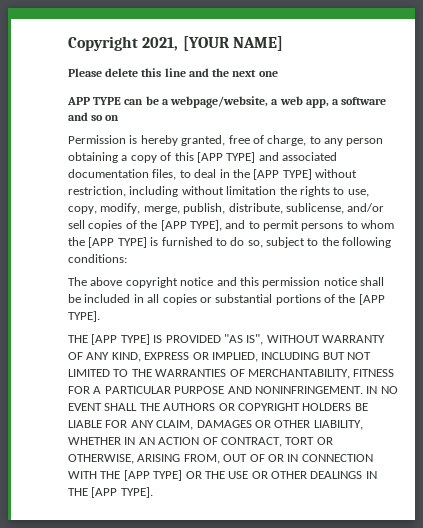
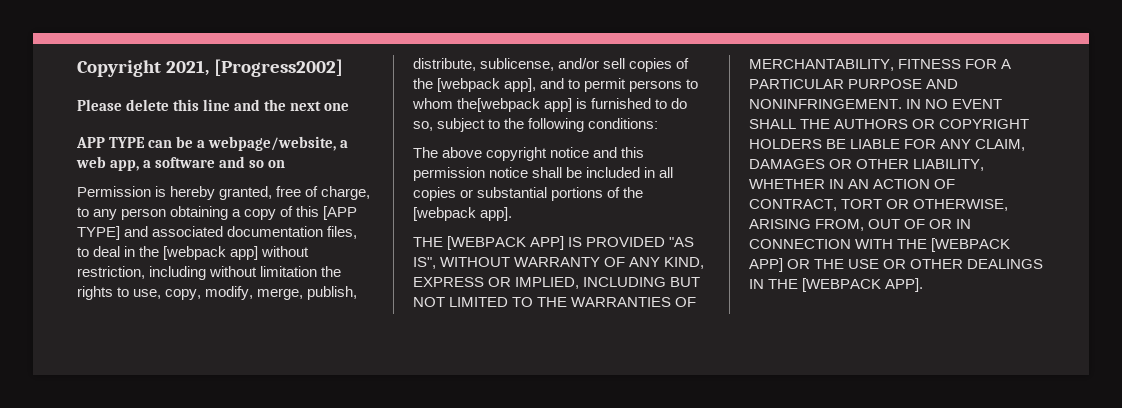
[182,36,283,51] [YOUR NAME] -> [214,59,344,77] [Progress2002]
[253,169,312,180] [APP TYPE] -> [163,246,259,260] [webpack app]
[160,220,222,231] [APP TYPE], -> [437,78,537,92] [webpack app],
[68,237,147,248] the [APP TYPE] -> [457,98,573,112] the[webpack app]
[358,294,385,305] [68,311,100,322] [68,334,150,345] [APP TYPE]. // THE [APP TYPE] -> [413,207,513,221] [413,236,565,250] [webpack app]. // THE [WEBPACK APP]
[123,470,183,481] [APP TYPE] -> [931,238,1011,252] [749,258,783,272] [WEBPACK APP]
[91,487,153,498] [APP TYPE]. -> [802,278,924,292] [WEBPACK APP].

